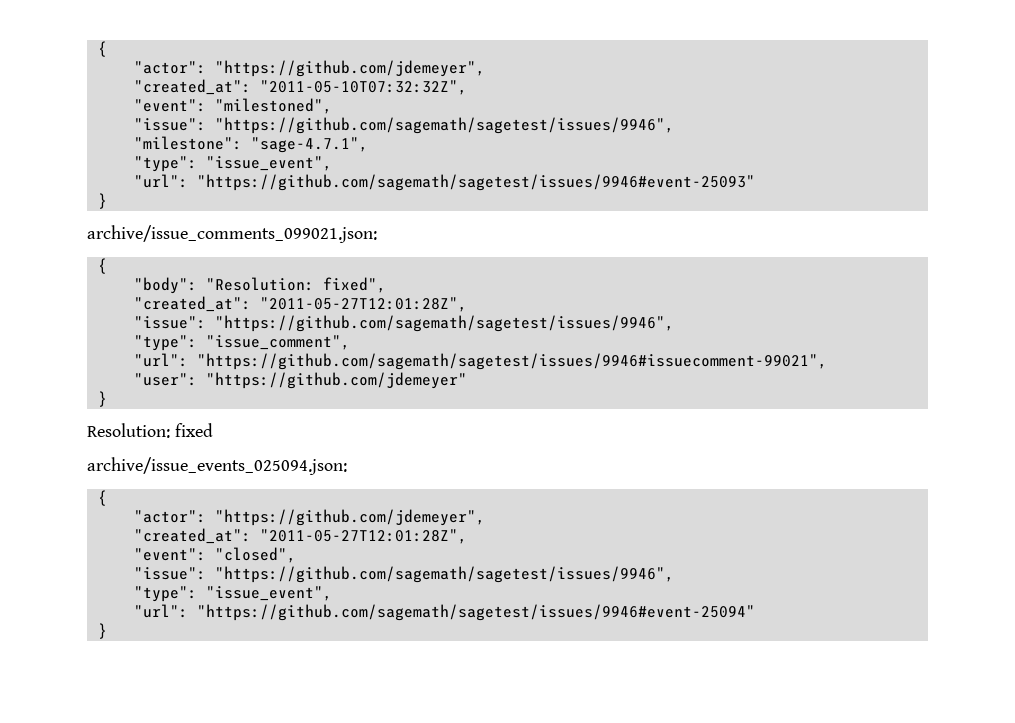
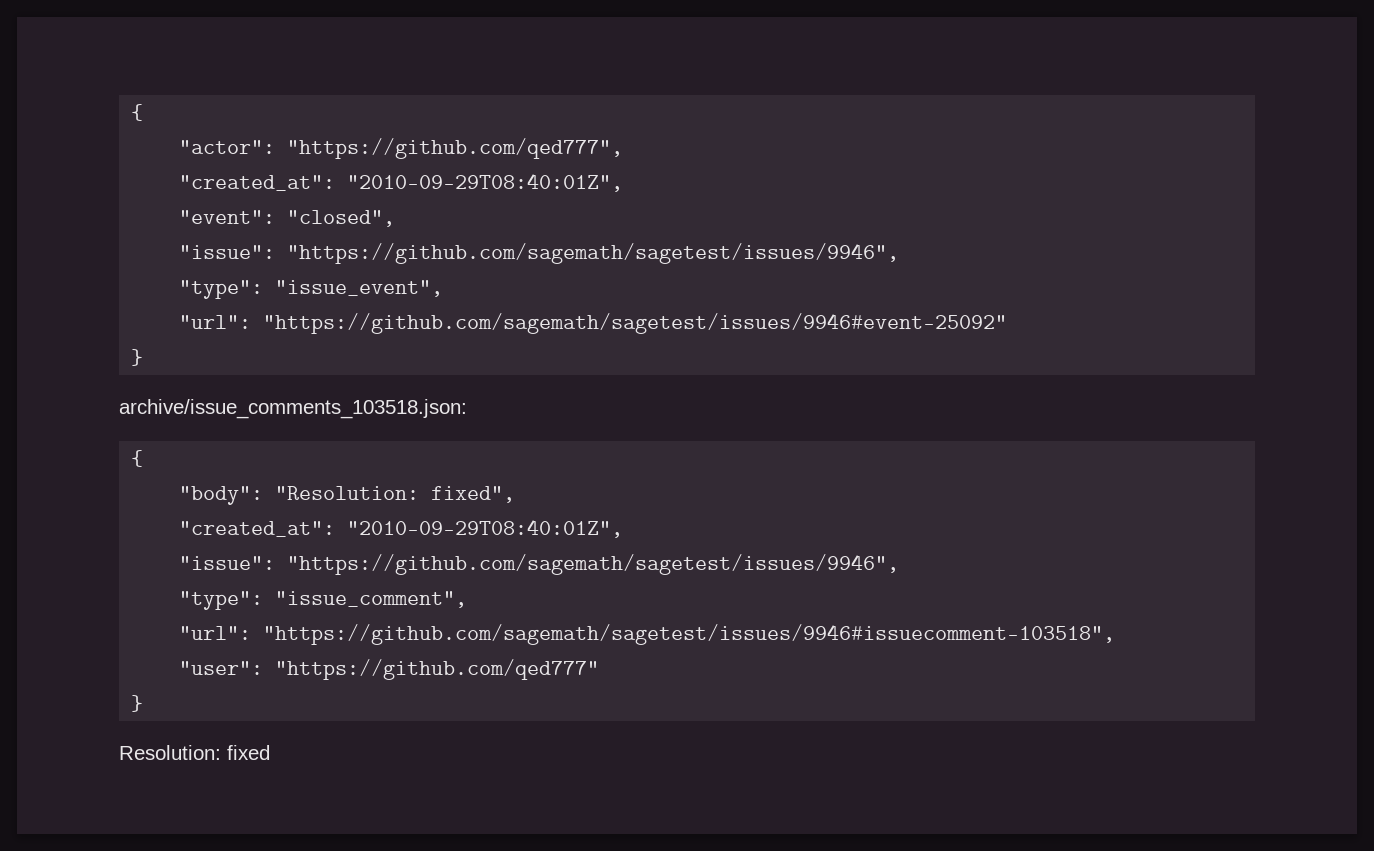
[97,41,107,57] [133,60,485,77] [133,79,467,95] [133,98,332,114] [133,117,674,134] [133,136,368,153] [133,156,332,172] [133,174,755,191] [97,193,107,209] [87,225,377,243] [97,258,107,274] [133,277,386,294] [133,296,467,312] [133,315,674,332] [133,335,350,351] [133,353,827,370] [133,372,467,389] [97,391,107,407] [87,423,213,438] [87,457,347,475] [97,490,107,506] [133,509,485,526] [133,528,467,544] { // "actor": "https://github.com/jdemeyer", // "created_at": "2011-05-10T07:32:32Z", // "event": "milestoned", // "issue": "https://github.com/sagemath/sagetest/issues/9946", // "milestone": "sage-4.7.1", // "type": "issue_event", // "url": "https://github.com/sagemath/sagetest/issues/9946#event-25093" // } // archive/issue_comments_099021.json: // { // "body": "Resolution: fixed", // "created_at": "2011-05-27T12:01:28Z", // "issue": "https://github.com/sagemath/sagetest/issues/9946", // "type": "issue_comment", // "url": "https://github.com/sagemath/sagetest/issues/9946#issuecomment-99021", // "user": "https://github.com/jdemeyer" // } // Resolution: fixed // archive/issue_events_025094.json: // { // "actor": "https://github.com/jdemeyer", // "created_at": "2011-05-27T12:01:28Z", -> [131,104,144,121] [179,138,624,159] [179,173,624,192] { // "actor": "https://github.com/qed777", // "created_at": "2010-09-29T08:40:01Z",
[196,604,755,621] [97,623,107,639] "https://github.com/sagemath/sagetest/issues/9946#event-25094" // } -> [263,313,1008,334] [131,349,144,366] [119,399,467,419] [131,450,144,467] [179,486,516,505] [179,519,624,538] [179,554,900,575] [179,591,468,610] [179,624,1116,645] [179,659,600,680] [131,695,144,712] [119,745,270,760] "https://github.com/sagemath/sagetest/issues/9946#event-25092" // } // archive/issue_comments_103518.json: // { // "body": "Resolution: fixed", // "created_at": "2010-09-29T08:40:01Z", // "issue": "https://github.com/sagemath/sagetest/issues/9946", // "type": "issue_comment", // "url": "https://github.com/sagemath/sagetest/issues/9946#issuecomment-103518", // "user": "https://github.com/qed777" // } // Resolution: fixed

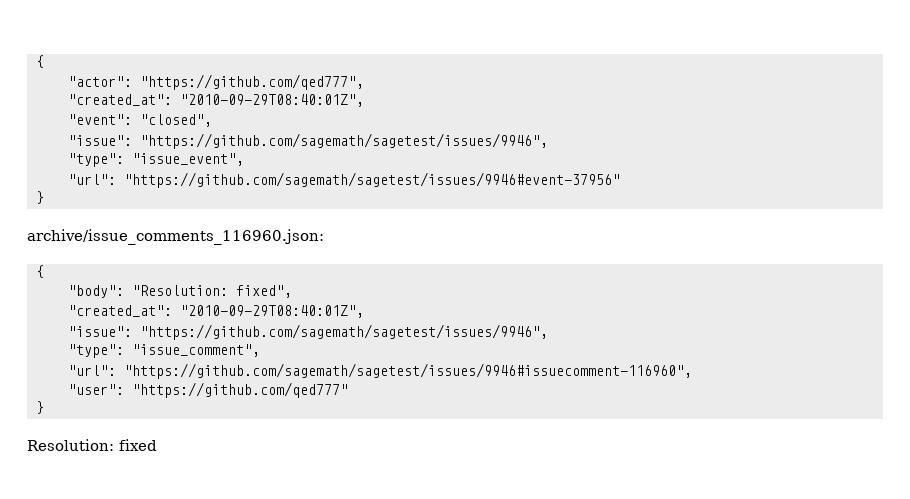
[263,313,1008,334] [131,349,144,366] [119,399,467,419] "https://github.com/sagemath/sagetest/issues/9946#event-25092" // } // archive/issue_comments_103518.json: -> [123,172,620,188] [35,191,44,204] [27,229,324,245] "https://github.com/sagemath/sagetest/issues/9946#event-37956" // } // archive/issue_comments_116960.json:
[263,624,1116,645] "https://github.com/sagemath/sagetest/issues/9946#issuecomment-103518", -> [123,363,692,379] "https://github.com/sagemath/sagetest/issues/9946#issuecomment-116960",

